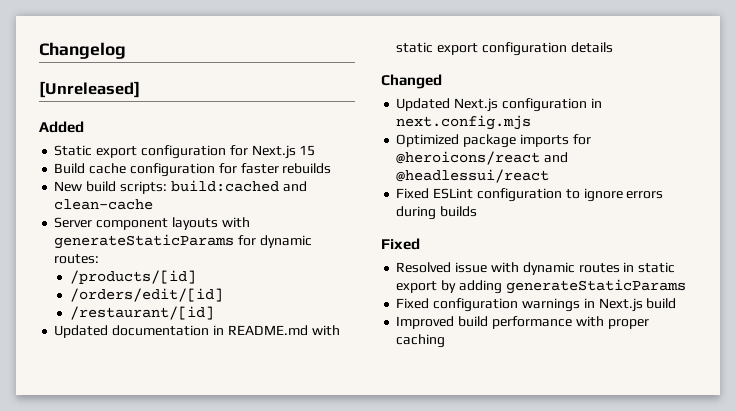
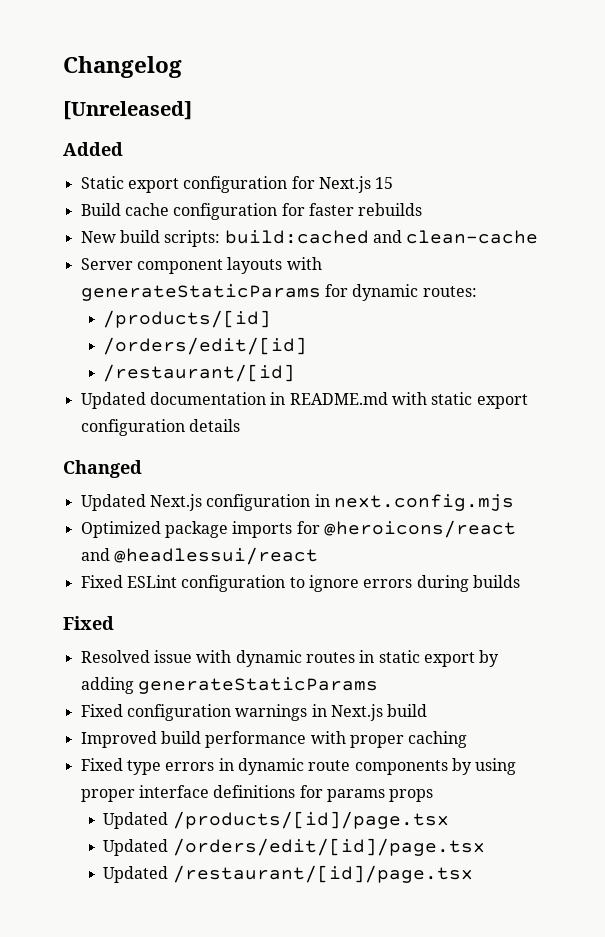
(446, 341) none -> [80,758,517,775] [80,785,434,802] [103,811,449,829] [103,838,485,856] [103,865,473,883] // Fixed type errors in dynamic route components by using proper interface definitions for params props // Updated /products/[id]/page.tsx // Updated /orders/edit/[id]/page.tsx // Updated /restaurant/[id]/page.tsx

